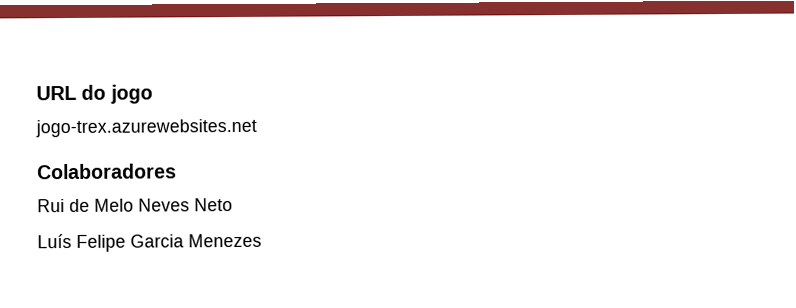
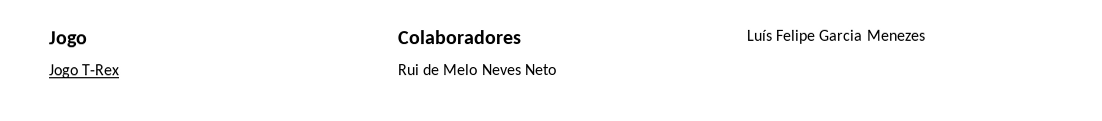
[36,84,153,104] [35,118,257,138] URL do jogo // jogo-trex.azurewebsites.net -> [48,31,87,48] [49,64,121,79] Jogo // Jogo T-Rex

